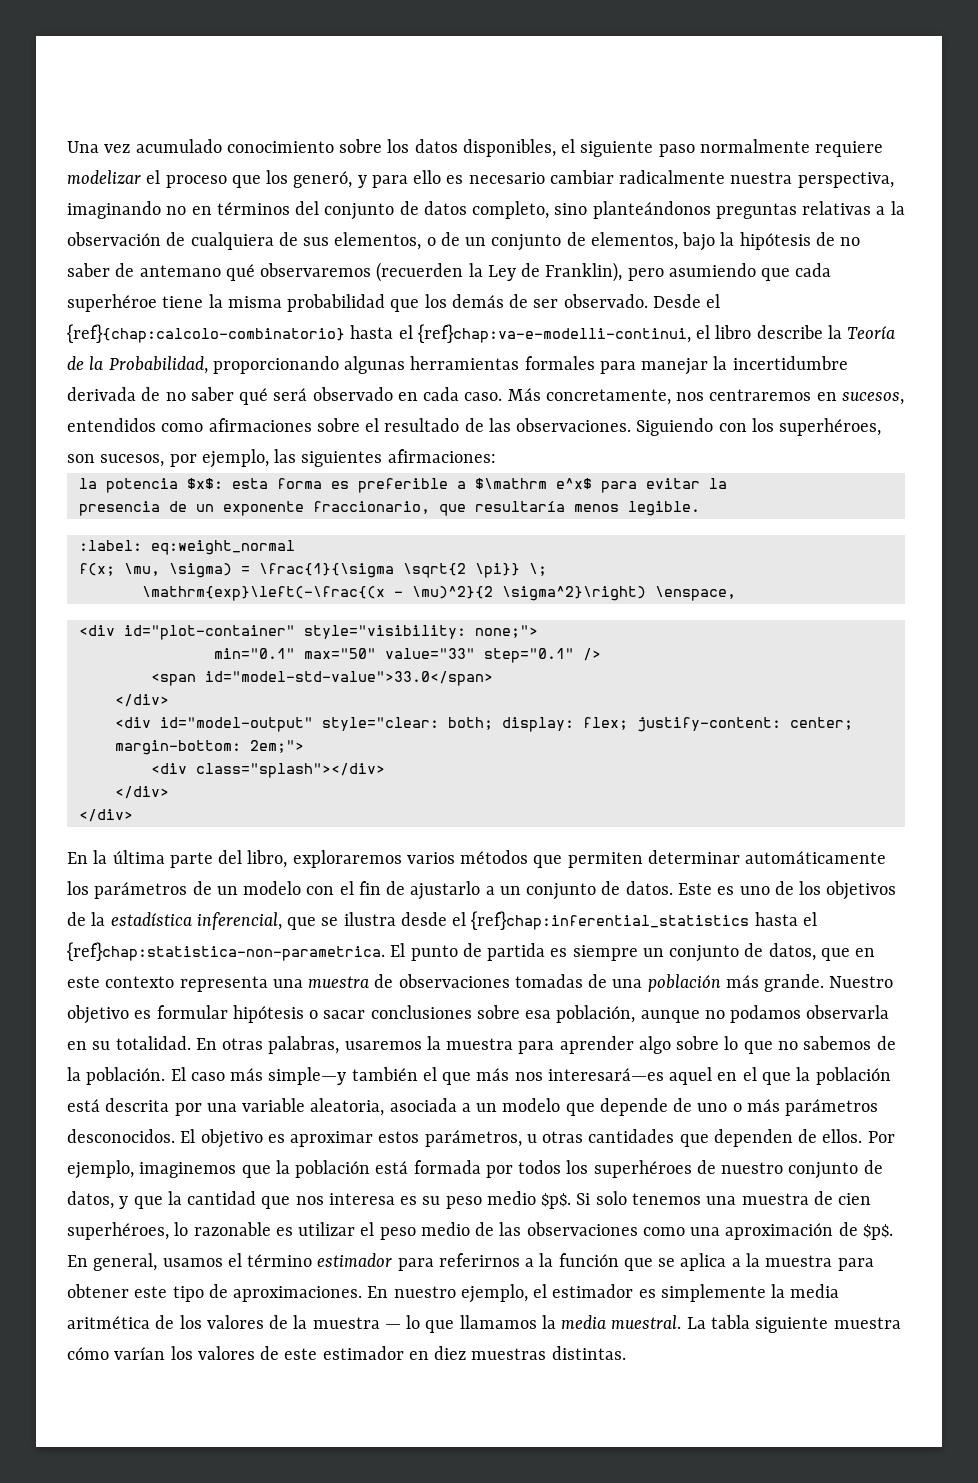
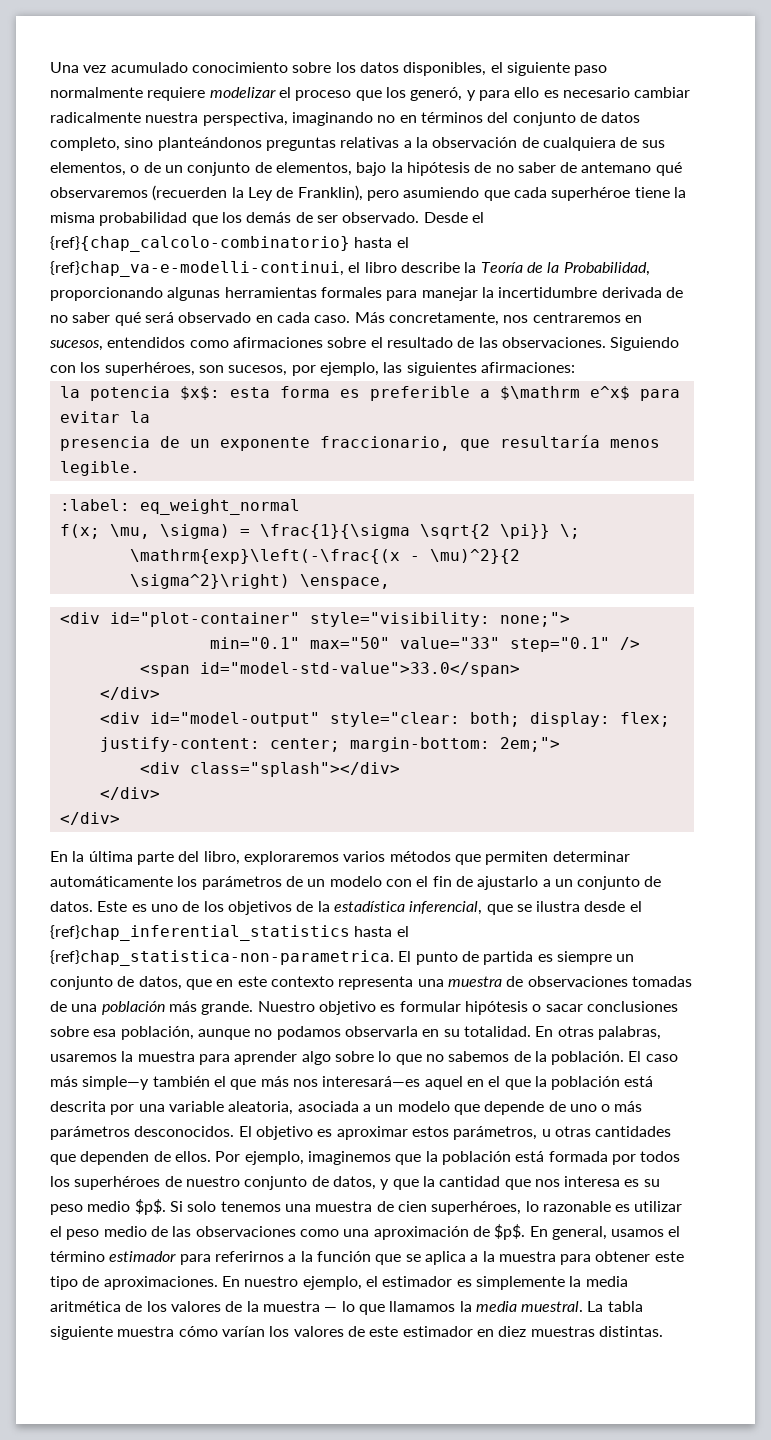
[67,324,691,343] {ref}{chap:calcolo-combinatorio} hasta el {ref}chap:va-e-modelli-continui, -> [50,236,409,252] [50,261,344,277] {ref}{chap_calcolo-combinatorio} hasta el {ref}chap_va-e-modelli-continui,
[150,540,295,555] eq:weight_normal -> [139,499,300,515] eq_weight_normal
[471,911,817,930] [67,942,385,961] {ref}chap:inferential_statistics hasta el {ref}chap:statistica-non-parametrica. -> [50,925,409,941] [50,950,394,966] {ref}chap_inferential_statistics hasta el {ref}chap_statistica-non-parametrica.

